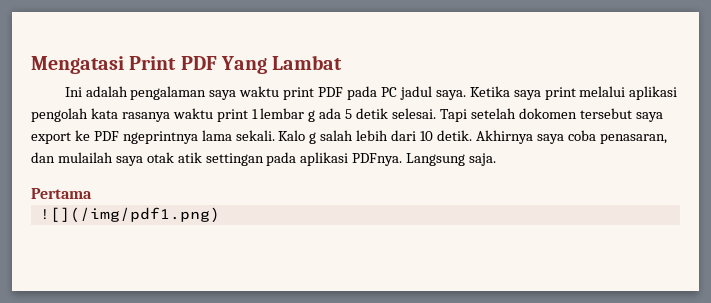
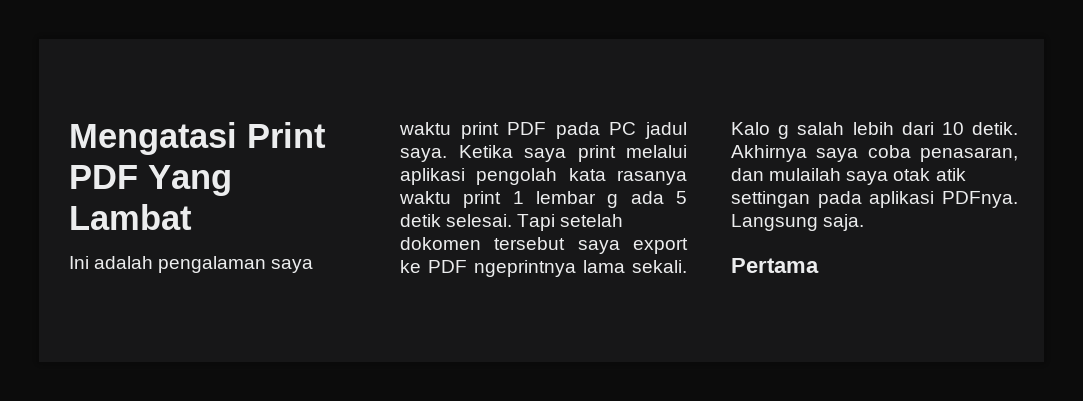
[39,207,220,223] // ![](/img/pdf1.png) -> (819, 265) none

